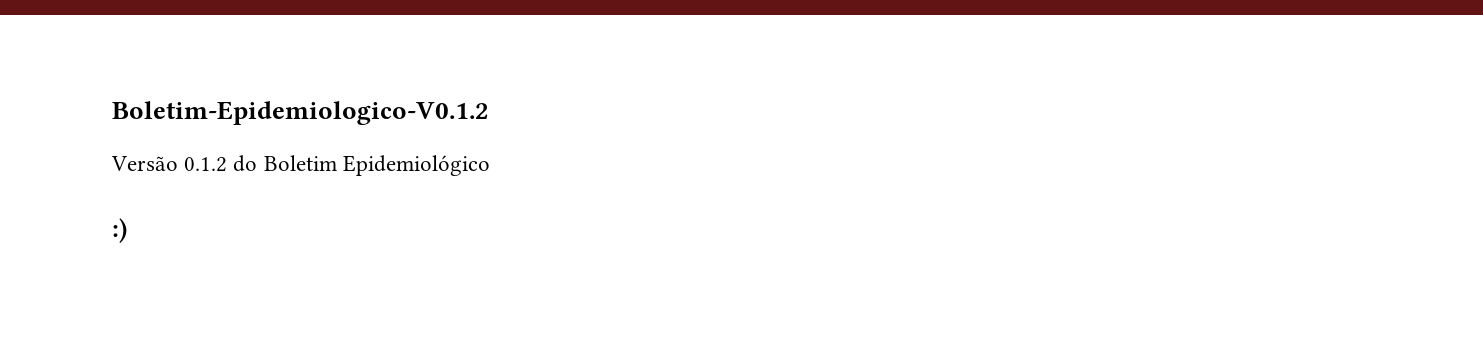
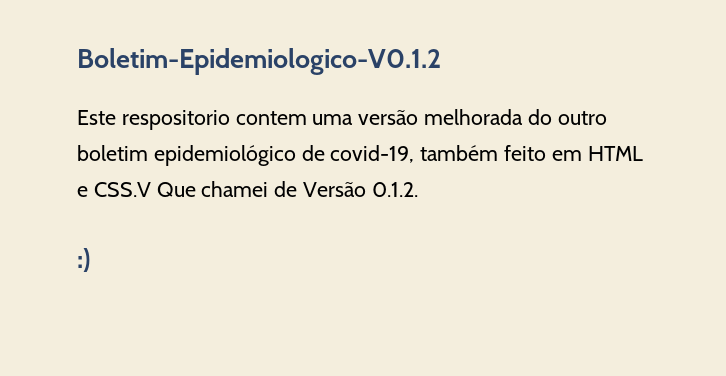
[111,155,490,176] Versão 0.1.2 do Boletim Epidemiológico -> [77,109,607,130] [77,145,643,166] [77,181,418,197] Este respositorio contem uma versão melhorada do outro boletim epidemiológico de covid-19, também feito em HTML e CSS.V Que chamei de Versão 0.1.2.

